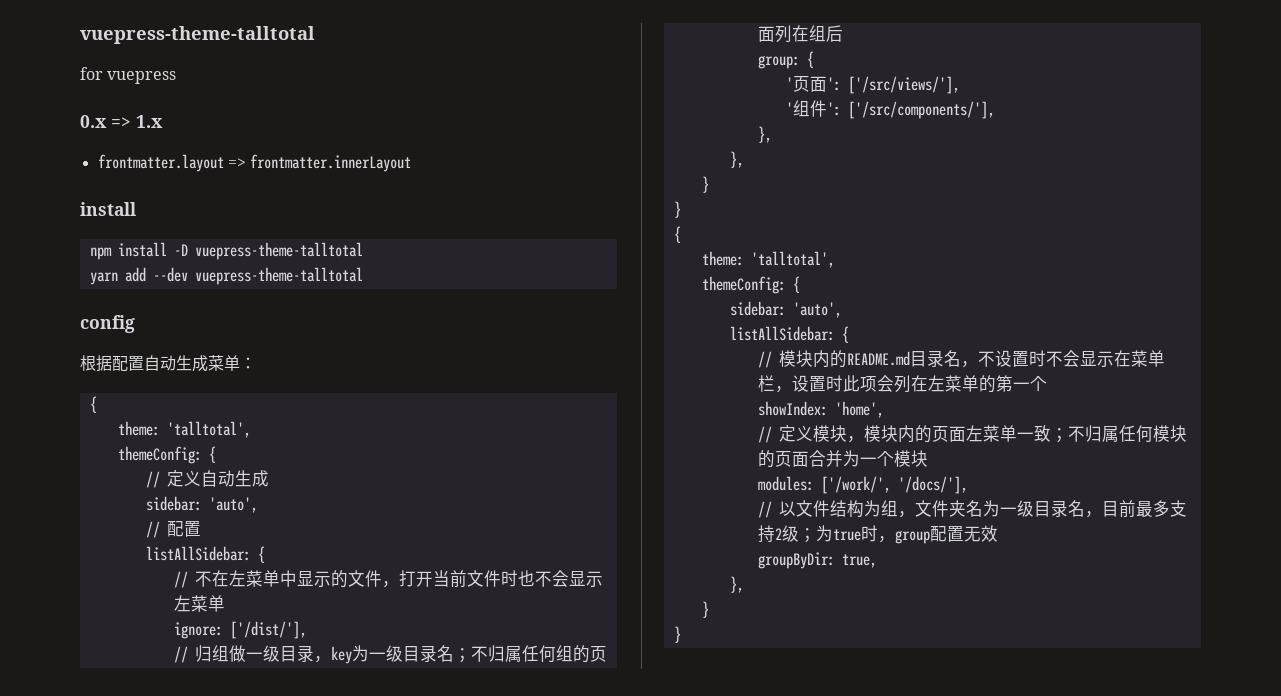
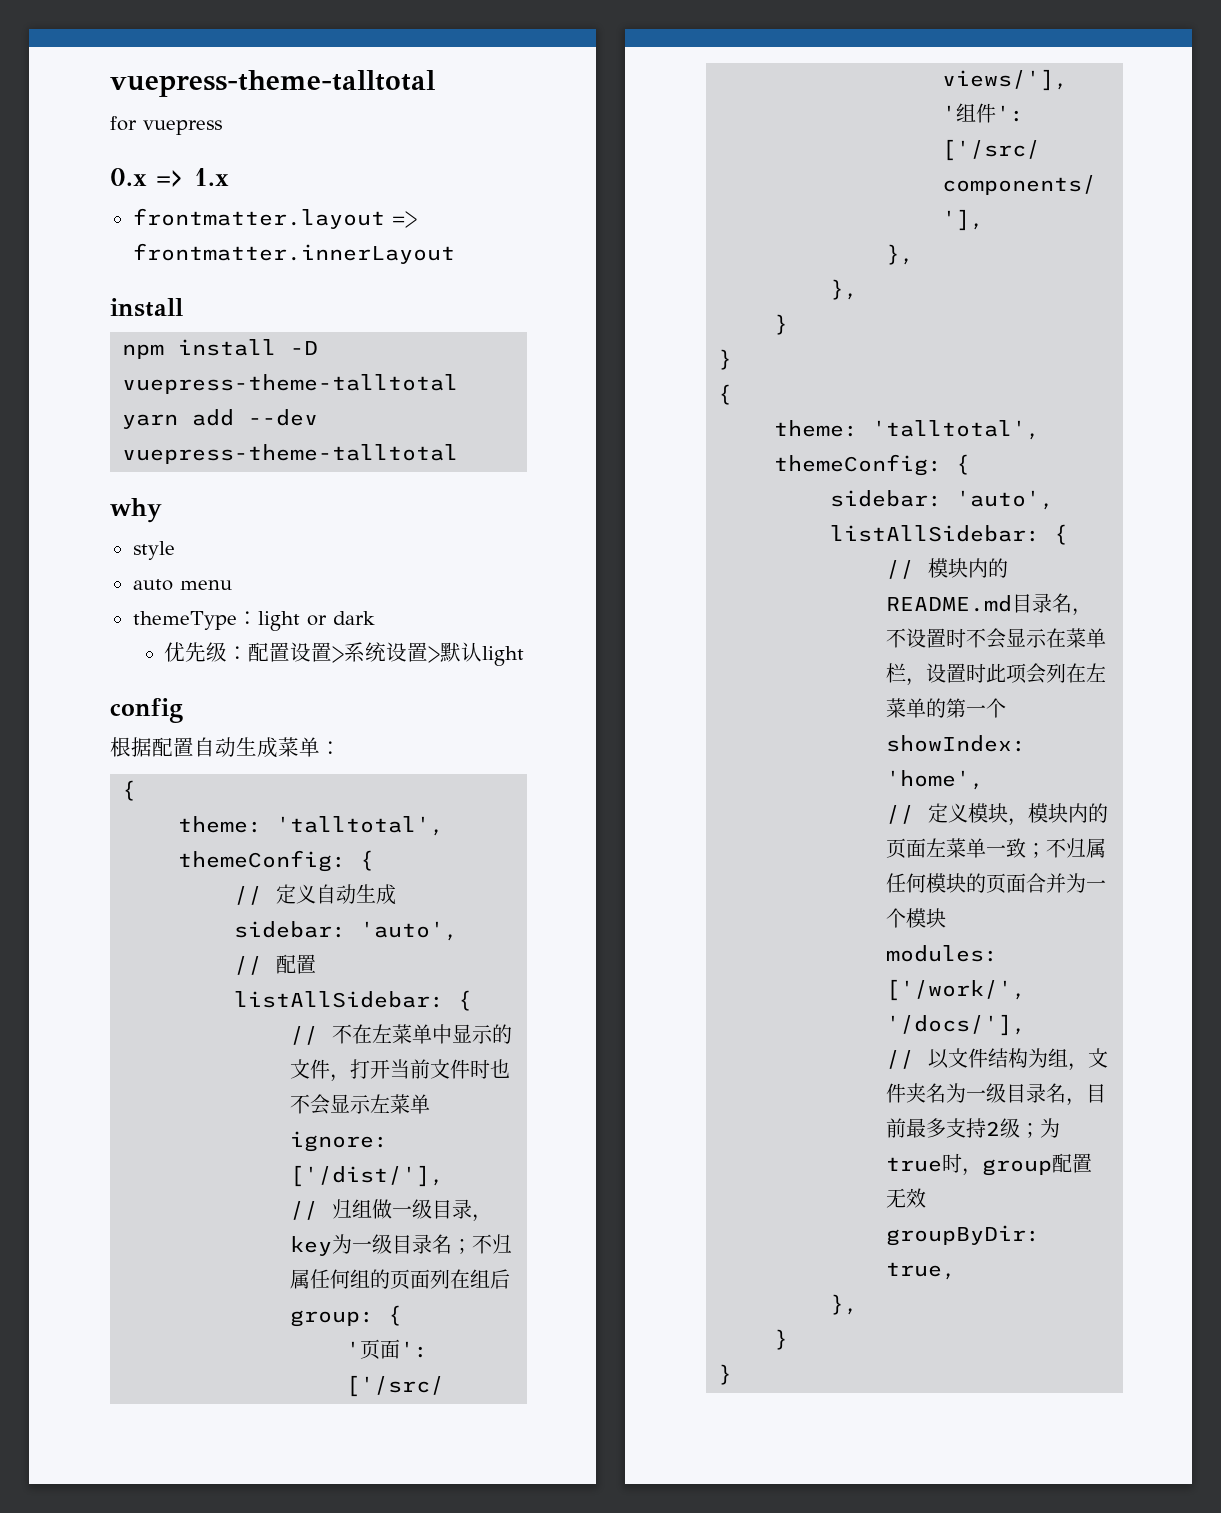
(363, 276) none -> [110,498,162,523] [132,541,175,560] [132,579,232,591] [132,611,375,631] [164,642,525,666] // why // style // auto menu // themeType：light or dark // 优先级：配置设置>系统设置>默认light

